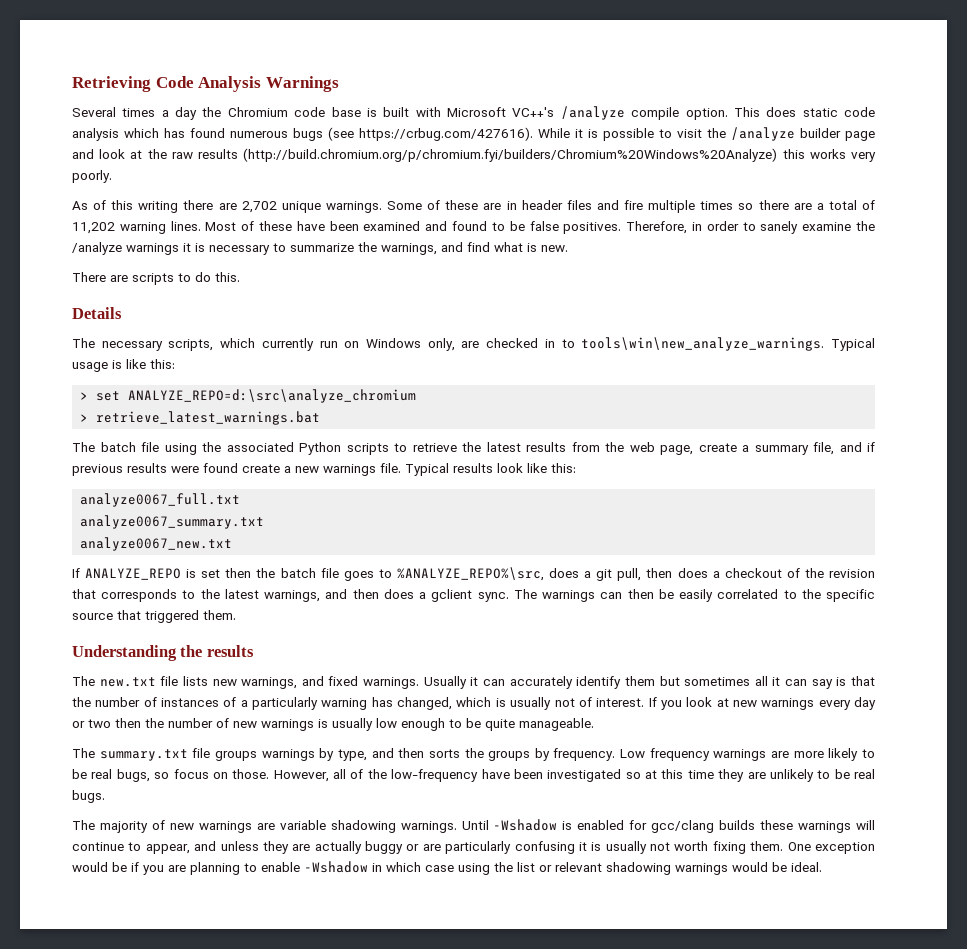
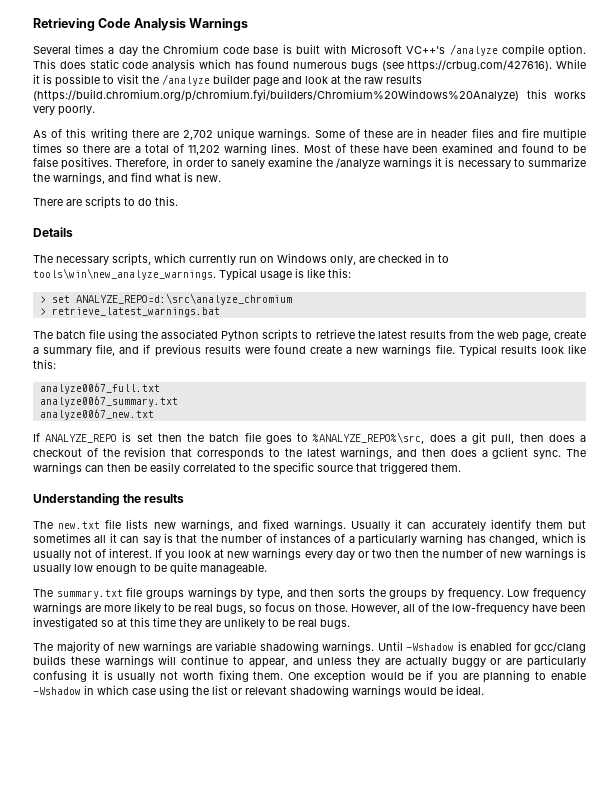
[243,148,778,162] (http://build.chromium.org/p/chromium.fyi/builders/Chromium%20Windows%20Analyze) -> [33,89,519,102] (https://build.chromium.org/p/chromium.fyi/builders/Chromium%20Windows%20Analyze)

